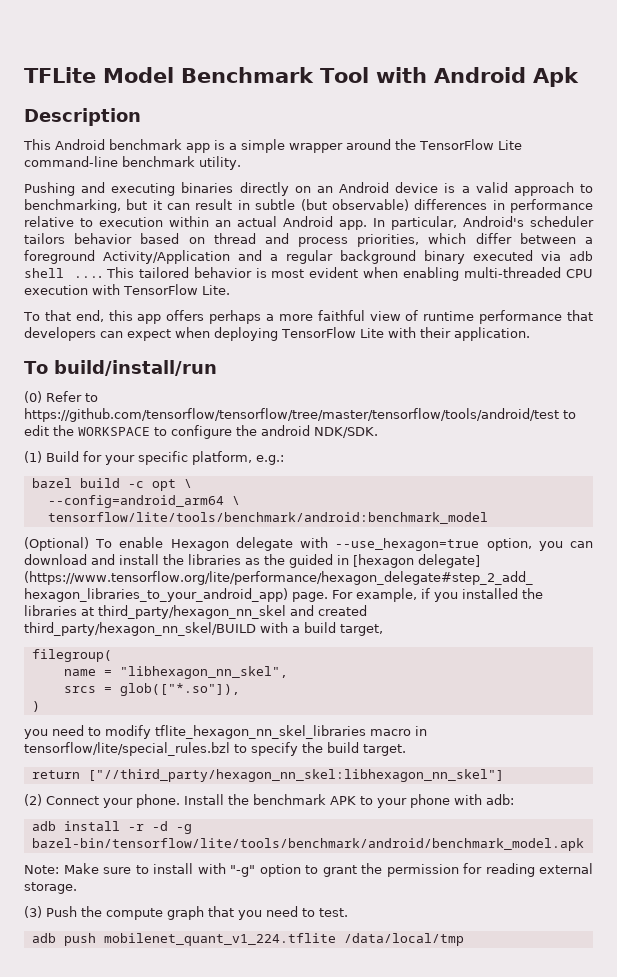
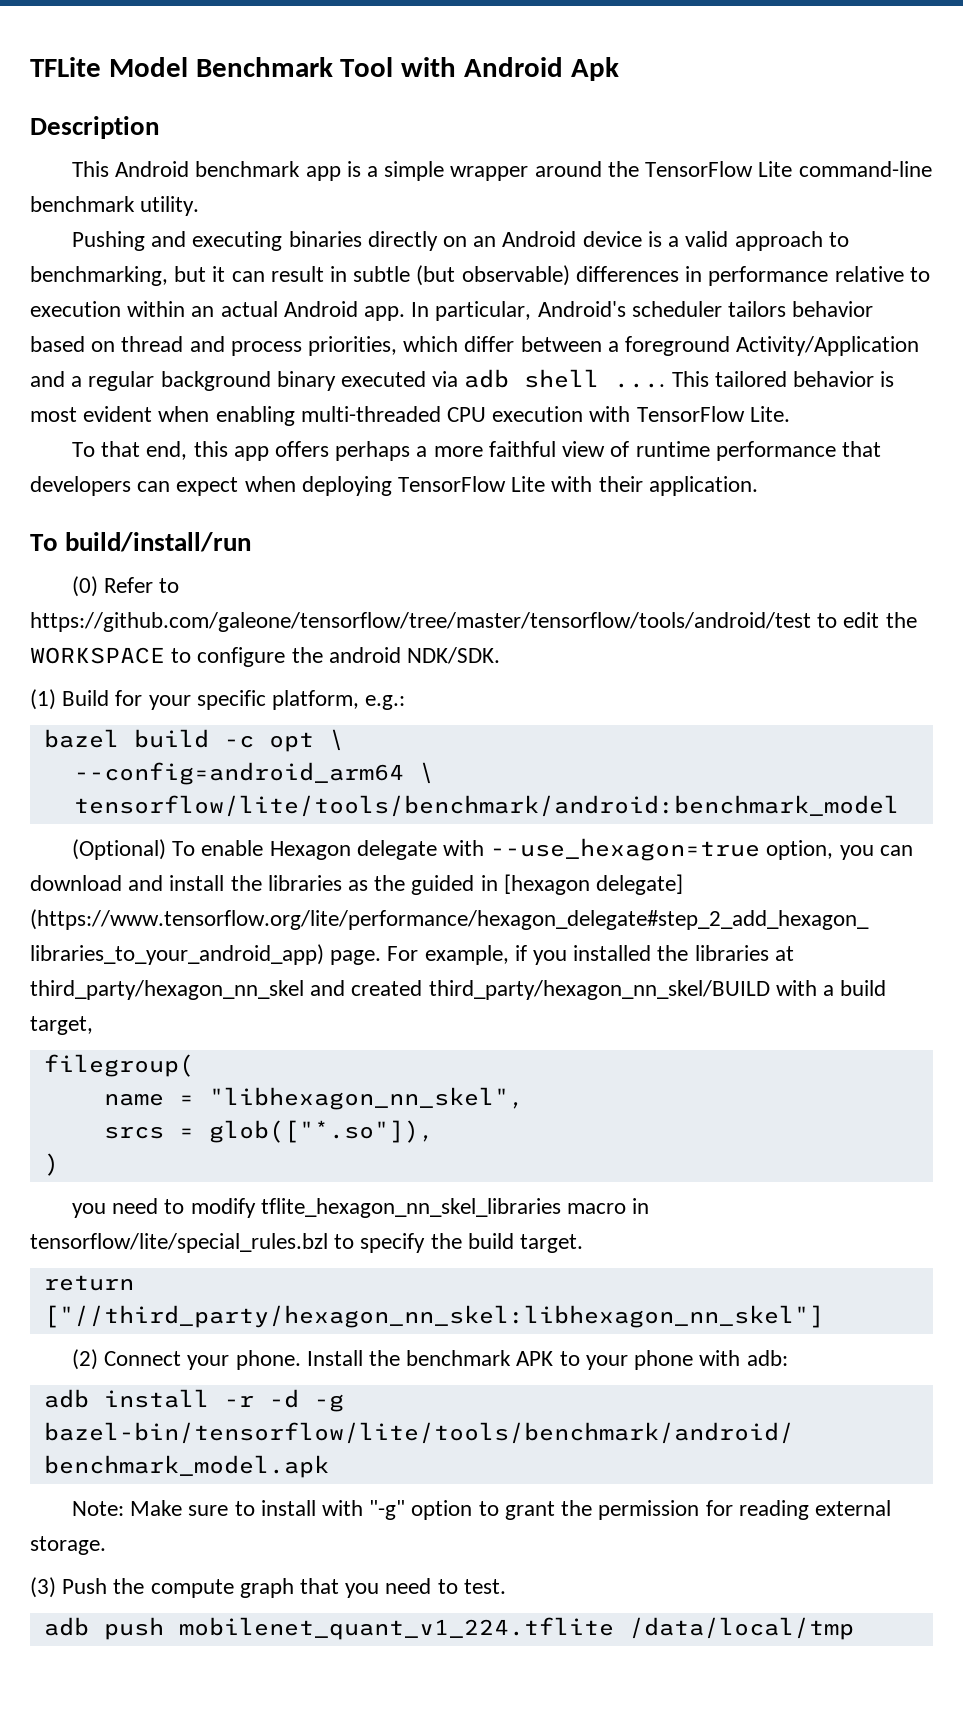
[24,408,559,422] https://github.com/tensorflow/tensorflow/tree/master/tensorflow/tools/android/test -> [30,612,811,632] https://github.com/galeone/tensorflow/tree/master/tensorflow/tools/android/test

